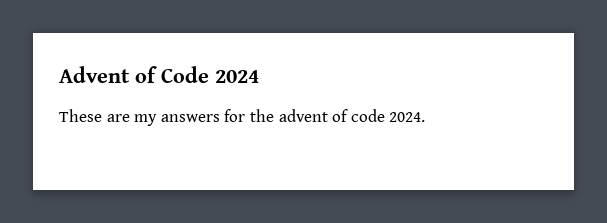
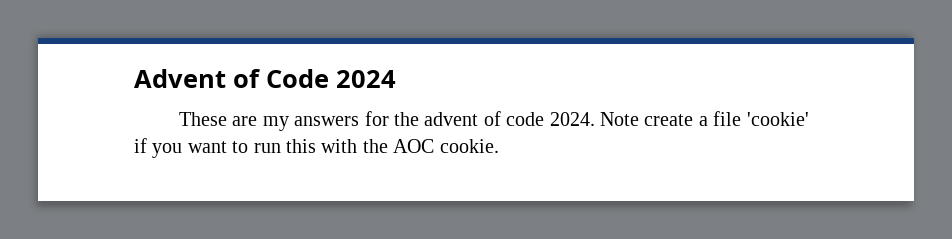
(426, 117) none -> [599,111,809,126] [134,138,499,158] Note create a file 'cookie' if you want to run this with the AOC cookie.

